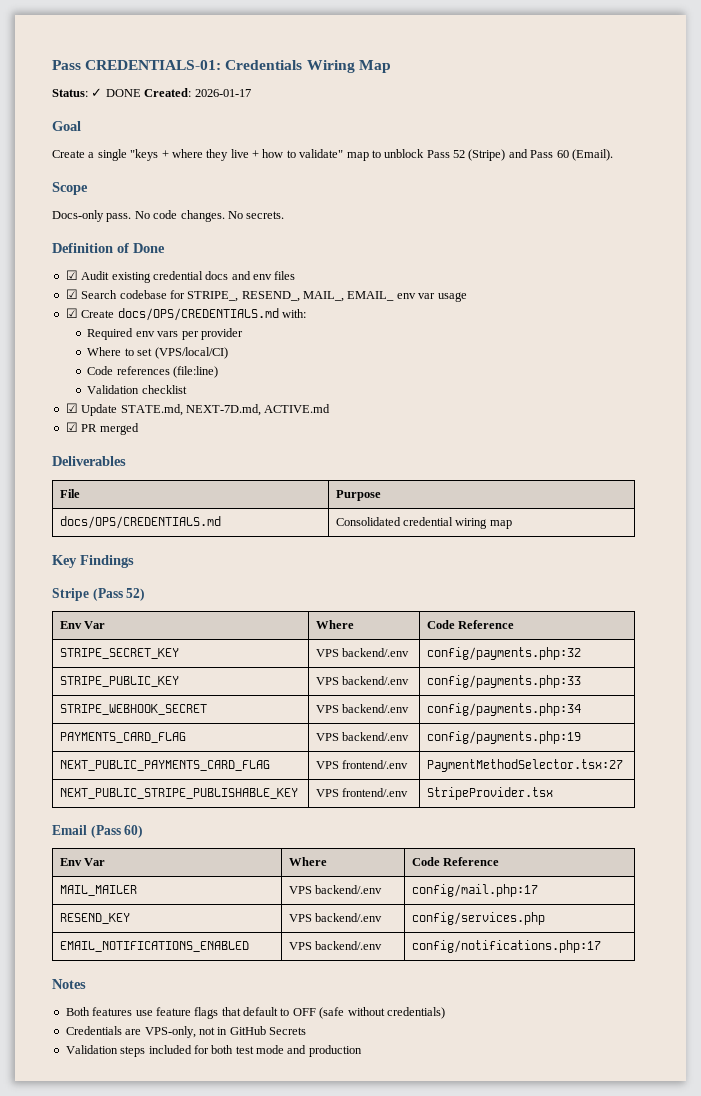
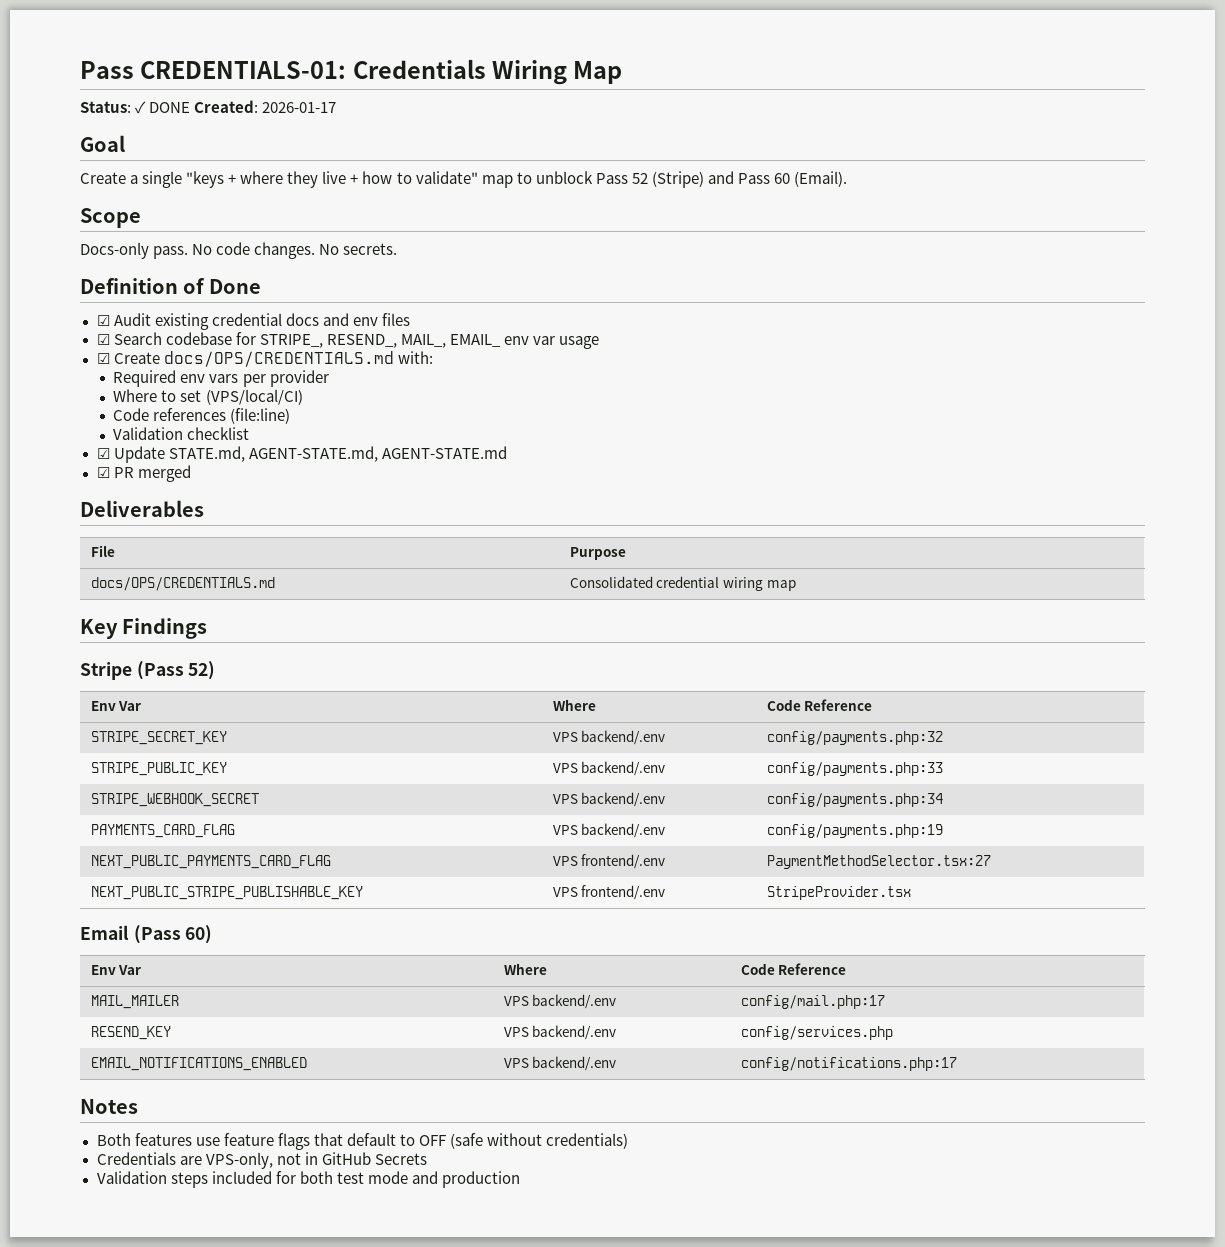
[185,404,331,416] NEXT-7D.md, ACTIVE.md -> [248,446,507,462] AGENT-STATE.md, AGENT-STATE.md

